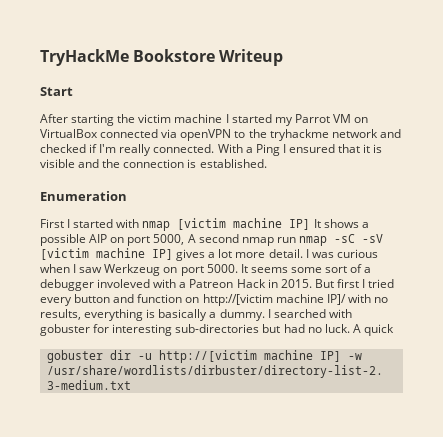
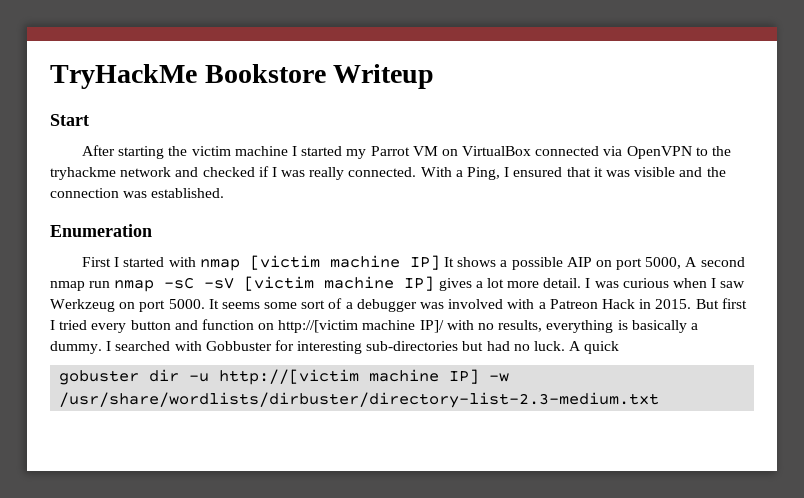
[180,129,232,141] openVPN -> [626,146,692,159] OpenVPN
[99,144,117,153] I'm -> [271,167,306,177] I was
[255,144,280,156] Ping -> [467,167,501,180] Ping,
[373,144,383,153] is -> [605,170,630,177] was
[187,159,197,168] is -> [123,191,148,198] was
[97,279,151,288] involeved -> [420,299,504,309] was involved
[40,324,90,336] gobuster -> [205,341,272,351] Gobbuster

